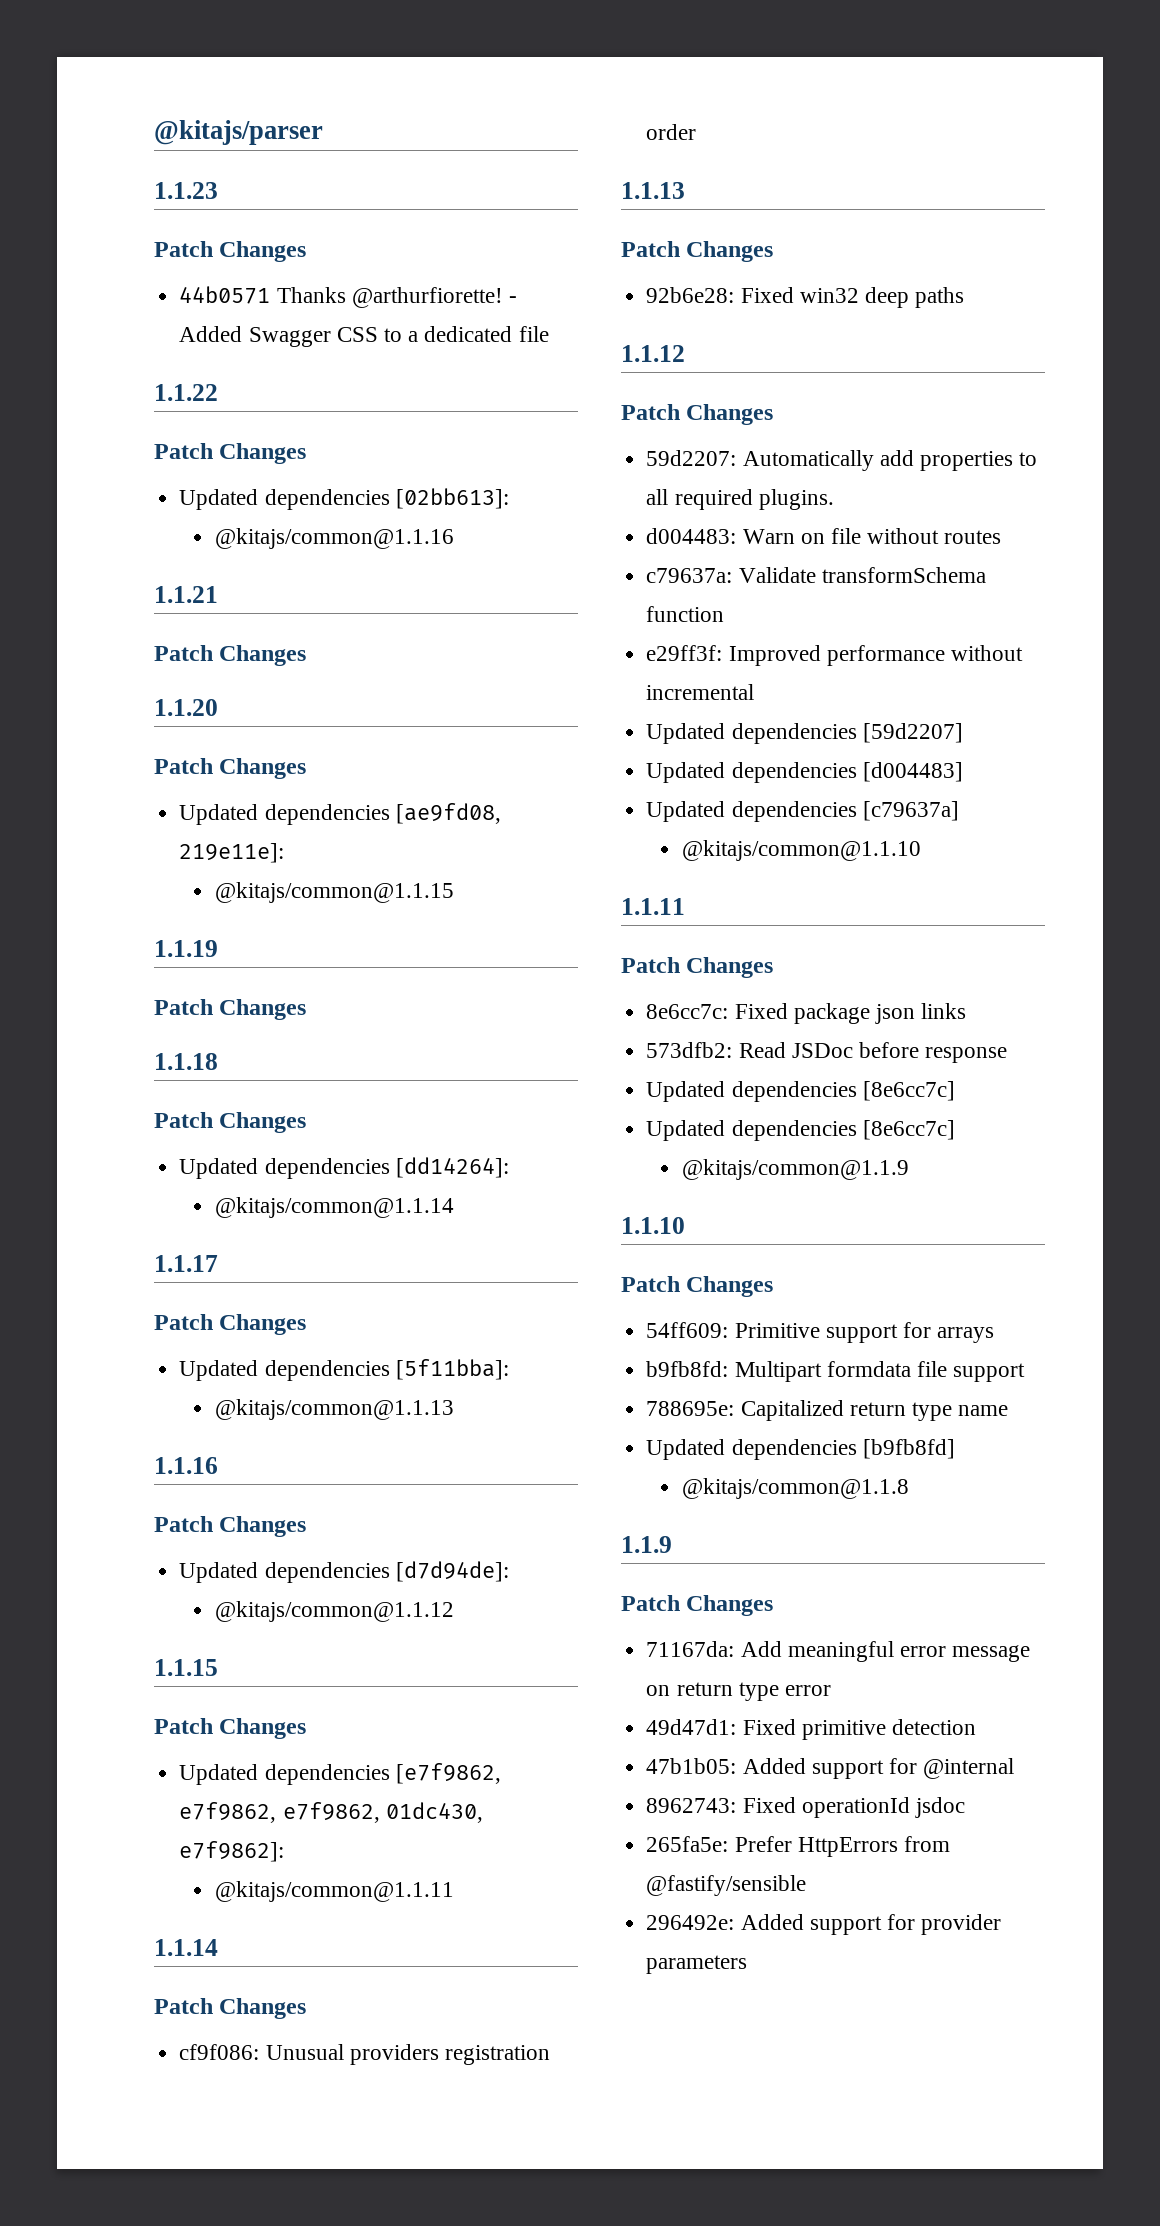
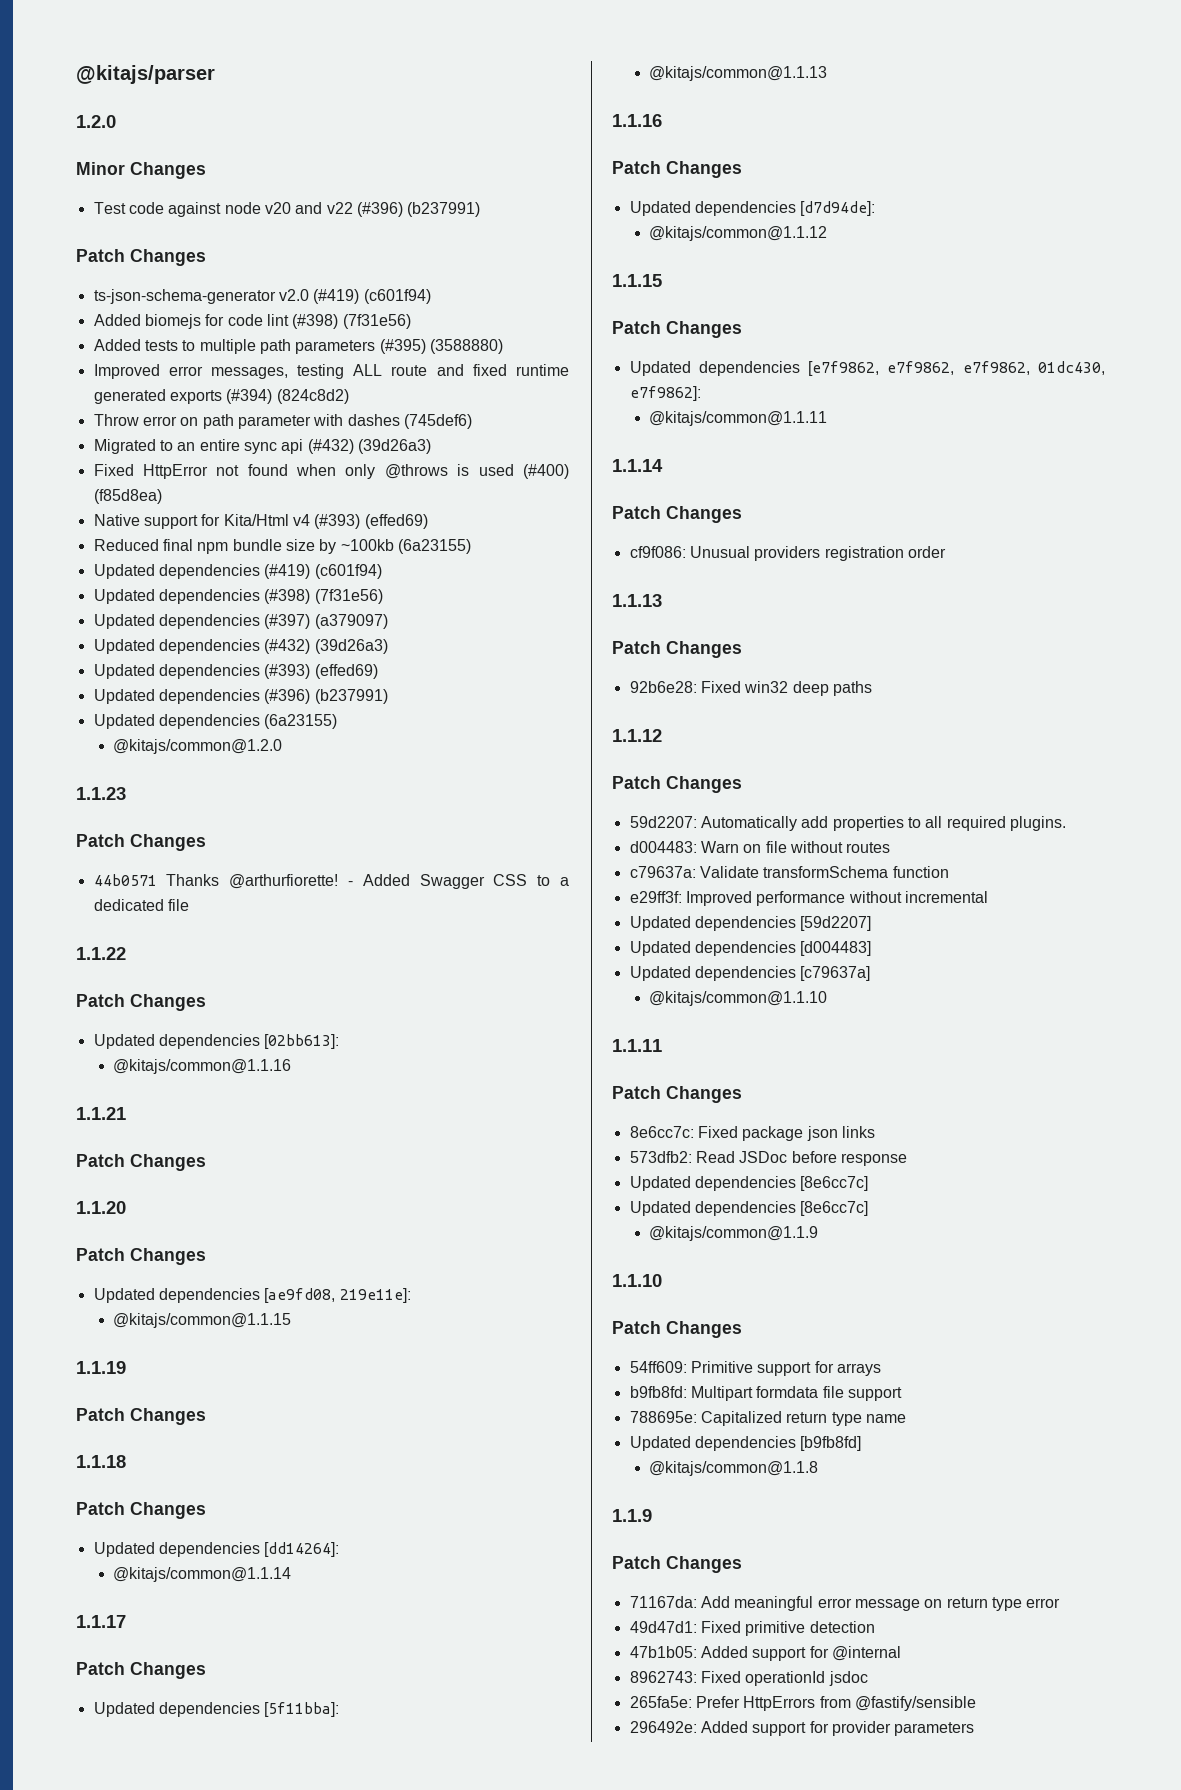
(323, 132) none -> [76,115,116,128] [76,162,206,179] [93,202,481,217] [76,249,206,266] [93,289,431,304] [93,314,411,329] [93,339,503,354] [93,364,569,379] [93,389,349,404] [93,414,472,429] [93,439,431,454] [93,464,569,479] [93,489,162,504] [93,514,428,529] [93,539,471,554] [93,564,382,579] [93,589,383,604] [93,614,388,629] [93,639,388,654] [93,664,378,679] [93,689,388,704] [93,714,338,729] [113,739,283,754] // 1.2.0 // Minor Changes // Test code against node v20 and v22 (#396) (b237991) // Patch Changes // ts-json-schema-generator v2.0 (#419) (c601f94) // Added biomejs for code lint (#398) (7f31e56) // Added tests to multiple path parameters (#395) (3588880) // Improved error messages, testing ALL route and fixed runtime generated exports (#394) (824c8d2) // Throw error on path parameter with dashes (745def6) // Migrated to an entire sync api (#432) (39d26a3) // Fixed HttpError not found when only @throws is used (#400) (f85d8ea) // Native support for Kita/Html v4 (#393) (effed69) // Reduced final npm bundle size by ~100kb (6a23155) // Updated dependencies (#419) (c601f94) // Updated dependencies (#398) (7f31e56) // Updated dependencies (#397) (a379097) // Updated dependencies (#432) (39d26a3) // Updated dependencies (#393) (effed69) // Updated dependencies (#396) (b237991) // Updated dependencies (6a23155) // @kitajs/common@1.2.0

